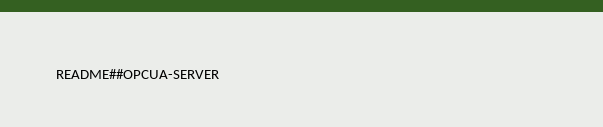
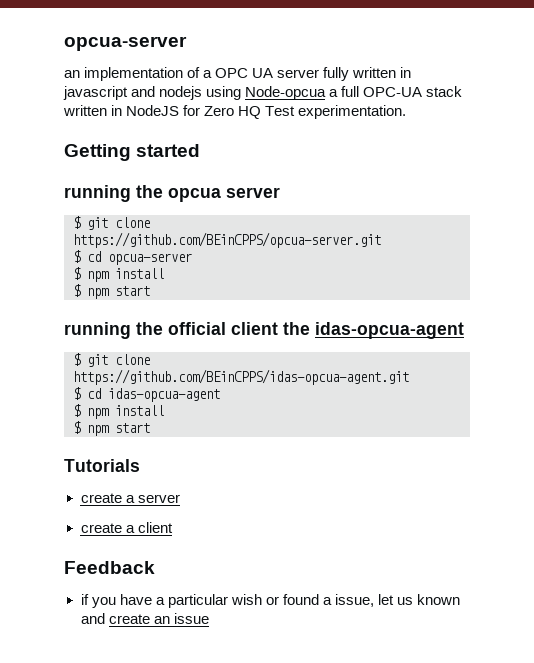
[56,69,219,79] README##OPCUA-SERVER -> [64,36,187,51] [64,67,412,81] [63,86,463,100] [63,105,407,119] [64,144,201,161] [64,185,280,202] [73,216,150,230] [73,232,381,248] [73,250,192,265] [73,267,164,282] [73,284,150,299] [64,322,464,339] [73,353,150,367] [73,369,409,385] [73,387,220,402] [73,404,164,419] [73,421,150,436] [64,459,140,472] [80,493,180,503] [80,522,173,533] [64,561,155,574] [80,594,461,608] [80,613,209,624] opcua-server // an implementation of a OPC UA server fully written in javascript and nodejs using Node-opcua a full OPC-UA stack written in NodeJS for Zero HQ Test experimentation. // Getting started // running the opcua server // $ git clone https://github.com/BEinCPPS/opcua-server.git // $ cd opcua-server // $ npm install // $ npm start // running the official client the idas-opcua-agent // $ git clone https://github.com/BEinCPPS/idas-opcua-agent.git // $ cd idas-opcua-agent // $ npm install // $ npm start // Tutorials // create a server // create a client // Feedback // if you have a particular wish or found a issue, let us known and create an issue

